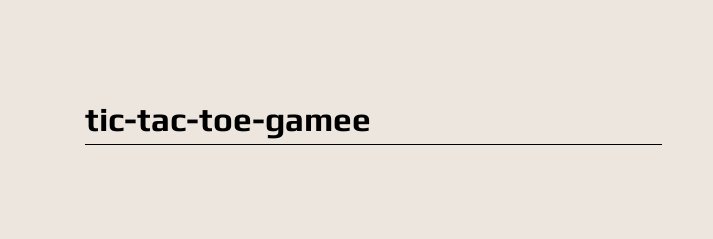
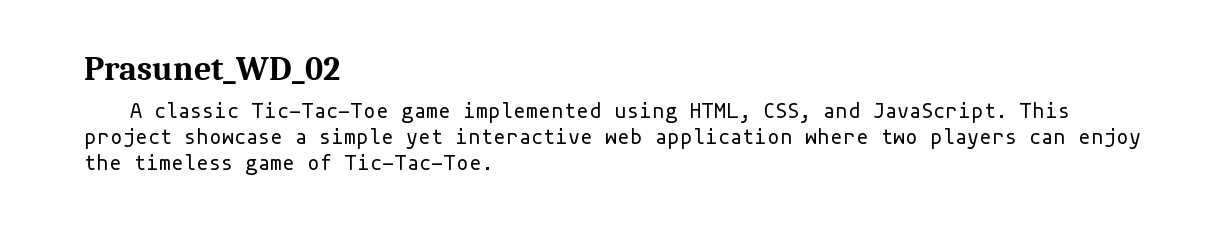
[85,108,371,139] tic-tac-toe-gamee -> [84,57,340,84] [129,102,1070,123] [84,128,1141,149] [84,154,493,175] Prasunet_WD_02 // A classic Tic-Tac-Toe game implemented using HTML, CSS, and JavaScript. This project showcase a simple yet interactive web application where two players can enjoy the timeless game of Tic-Tac-Toe.

